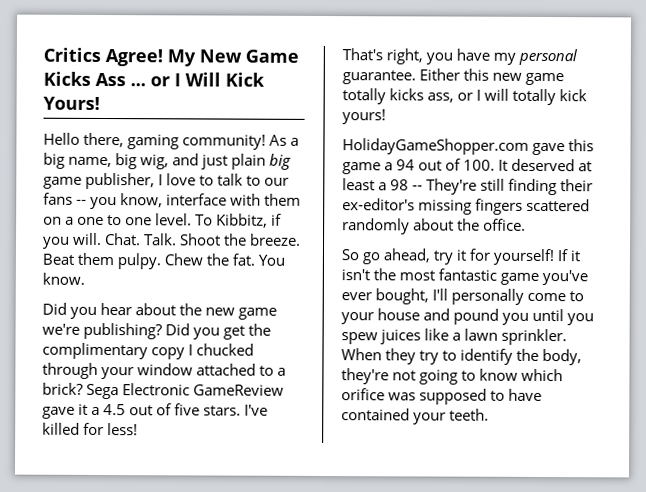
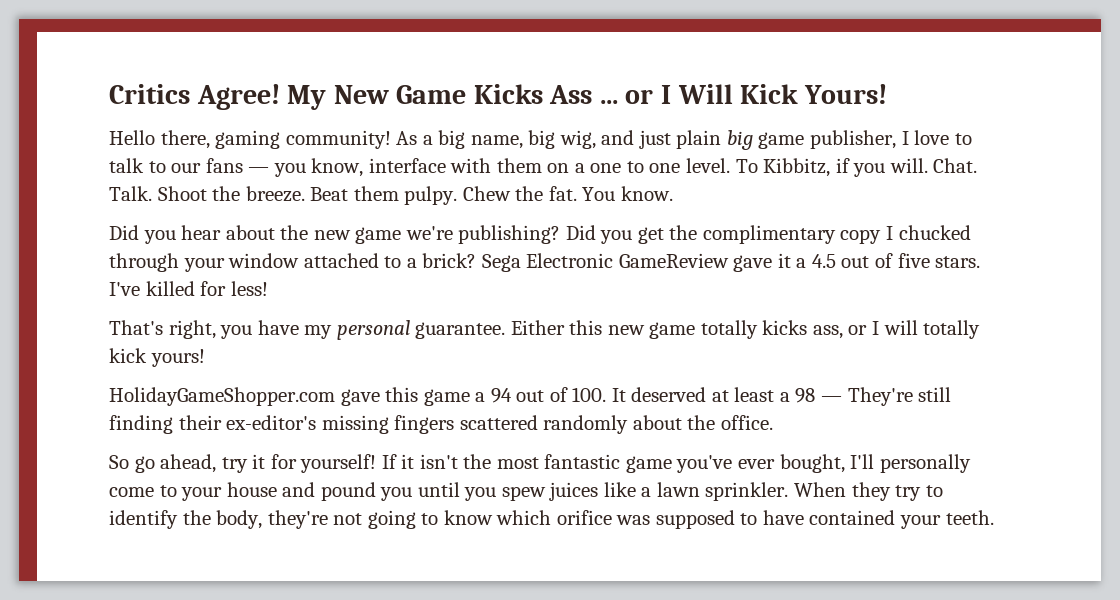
[76,199,88,205] -- -> [248,167,270,173] —
[412,185,424,191] -- -> [821,396,843,402] —

